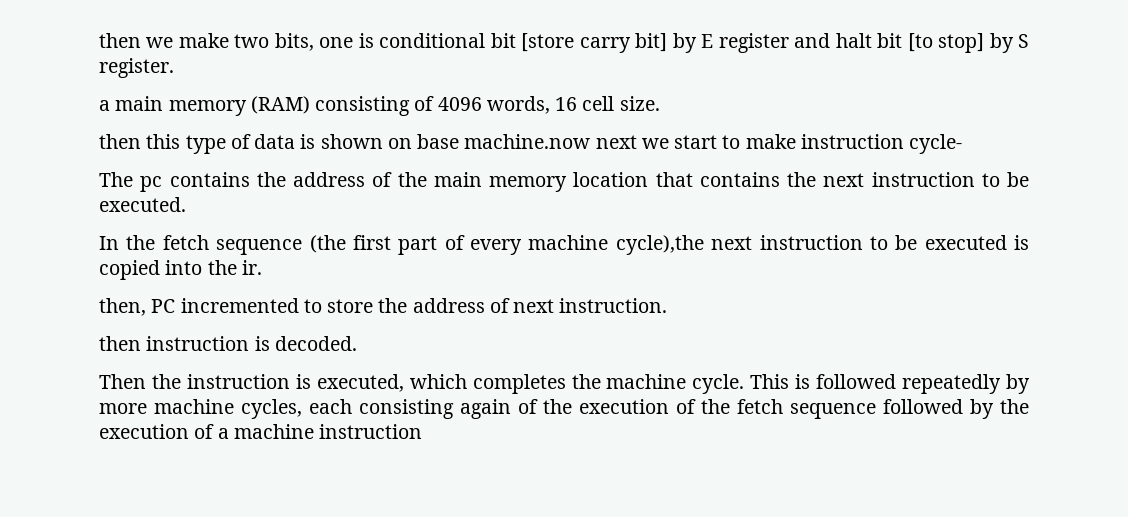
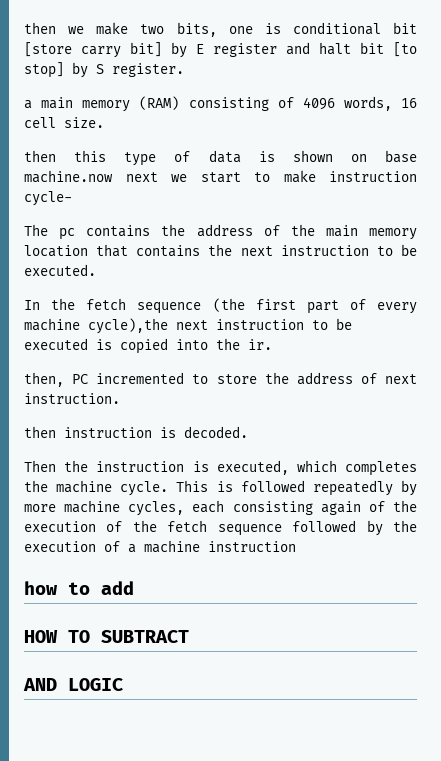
(423, 431) none -> [24,581,134,595] [24,630,189,643] [23,678,123,691] // how to add // HOW TO SUBTRACT // AND LOGIC

